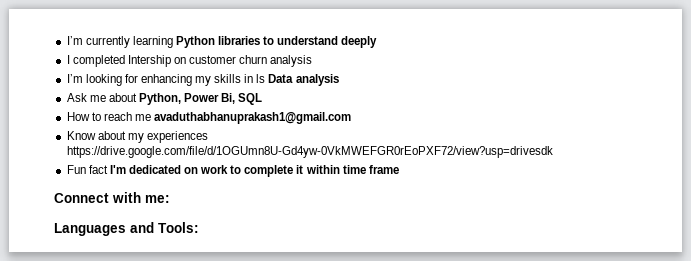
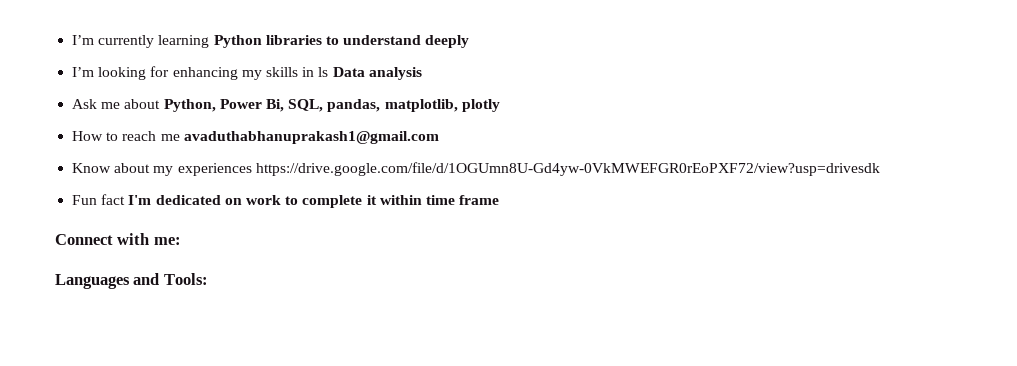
[66,55,313,67] // I completed Intership on customer churn analysis -> (470, 41) none
[238,93,263,105] SQL -> [288,99,500,112] SQL, pandas, matplotlib, plotly

